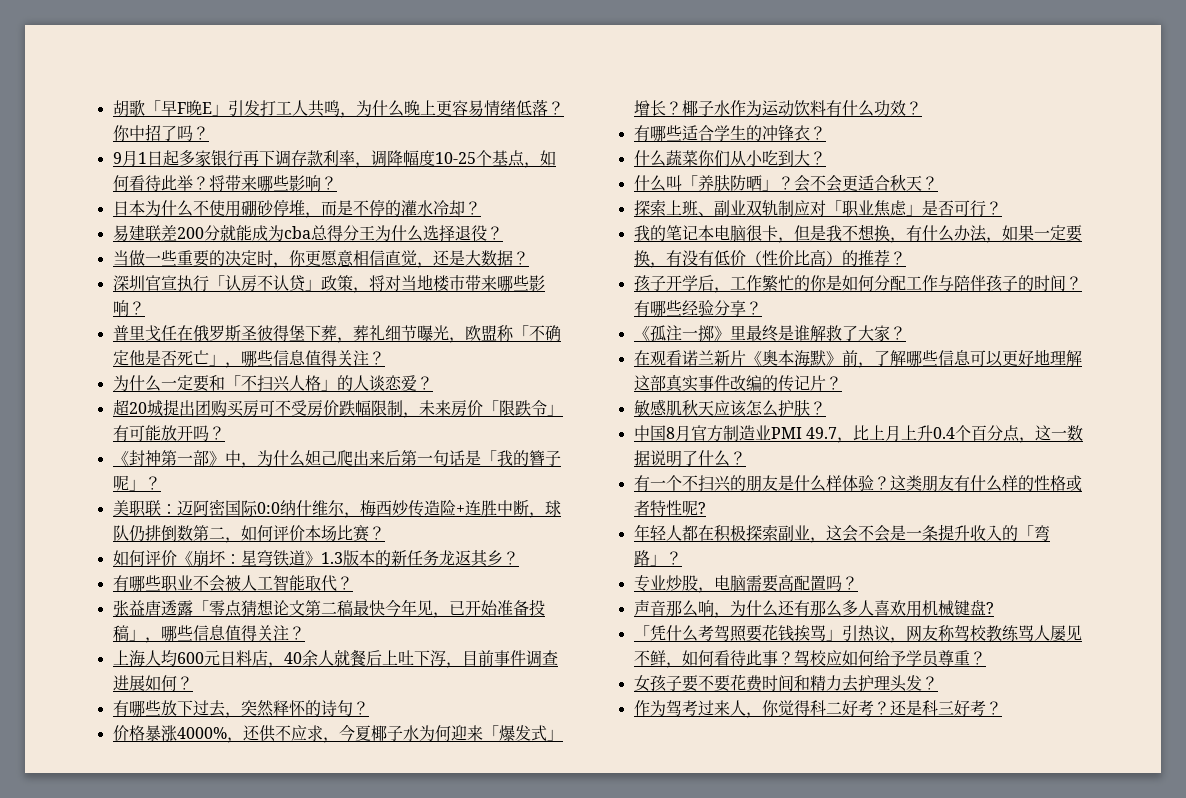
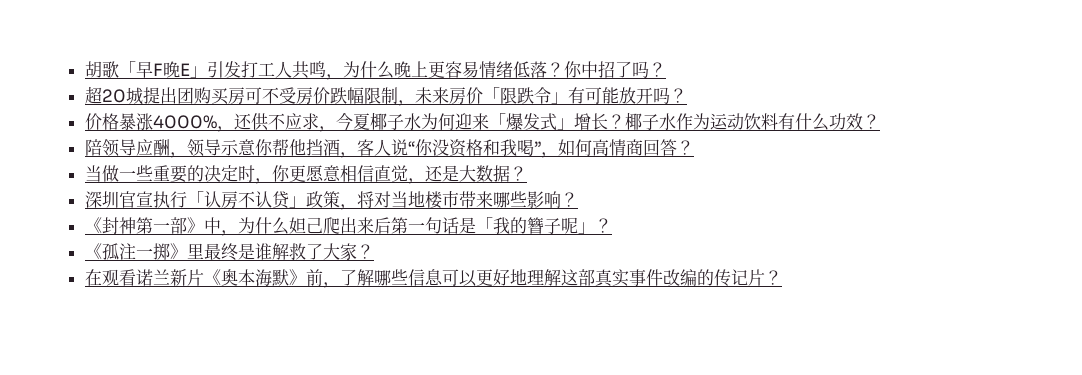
[112,150,556,168] [112,175,337,192] [112,199,481,218] [112,225,487,242] 9月1日起多家银行再下调存款利率，调降幅度10-25个基点，如何看待此举？将带来哪些影响？ // 日本为什么不使用硼砂停堆，而是不停的灌水冷却？ // 易建联差200分就能成为cba总得分王为什么选择退役 -> [84,86,687,106] [84,112,880,132] [84,139,677,158] 超20城提出团购买房可不受房价跌幅限制，未来房价「限跌令」有可能放开吗？ // 价格暴涨4000%，还供不应求，今夏椰子水为何迎来「爆发式」增长？椰子水作为运动饮料有什么功效？ // 陪领导应酬，领导示意你帮他挡酒，客人说“你没资格和我喝”，如何高情商回答
[112,325,561,343] [112,350,385,368] [112,375,433,392] [112,399,563,418] [112,425,225,441] // 普里戈任在俄罗斯圣彼得堡下葬，葬礼细节曝光，欧盟称「不确定他是否死亡」，哪些信息值得关注？ // 为什么一定要和「不扫兴人格」的人谈恋爱？ // 超20城提出团购买房可不受房价跌幅限制，未来房价「限跌令」有可能放开吗？ -> (578, 199) none
[112,499,561,518] [112,525,385,543] [112,550,519,567] [112,575,353,592] [112,599,545,618] [112,625,305,643] [112,649,558,668] [112,675,193,691] [112,700,369,718] [112,724,563,743] [633,100,922,117] [633,125,826,142] [633,150,826,167] [633,174,938,192] [633,199,1002,217] [633,224,1082,243] [633,249,906,268] [633,275,1082,293] [633,300,762,317] // 美职联：迈阿密国际0:0纳什维尔，梅西妙传造险+连胜中断，球队仍排倒数第二，如何评价本场比赛？ // 如何评价《崩坏：星穹铁道》1.3版本的新任务龙返其乡？ // 有哪些职业不会被人工智能取代？ // 张益唐透露「零点猜想论文第二稿最快今年见，已开始准备投稿」，哪些信息值得关注？ // 上海人均600元日料店，40余人就餐后上吐下泻，目前事件调查进展如何？ // 有哪些放下过去，突然释怀的诗句？ // 价格暴涨4000%，还供不应求，今夏椰子水为何迎来「爆发式」增长？椰子水作为运动饮料有什么功效？ // 有哪些适合学生的冲锋衣？ // 什么蔬菜你们从小吃到大？ // 什么叫「养肤防晒」？会不会更适合秋天？ // 探索上班、副业双轨制应对「职业焦虑」是否可行？ // 我的笔记本电脑很卡，但是我不想换，有什么办法，如果一定要换，有没有低价（性价比高）的推荐？ // 孩子开学后，工作繁忙的你是如何分配工作与陪伴孩子的时间？有哪些经验分享？ -> (612, 225) none
[633,399,826,417] [633,425,1083,443] [633,450,746,467] [633,475,1082,492] [633,500,706,517] [633,524,1050,543] [633,550,682,566] [633,574,858,593] [633,599,994,618] [633,624,1082,643] [633,650,986,668] [633,674,938,692] [633,700,1002,718] // 敏感肌秋天应该怎么护肤？ // 中国8月官方制造业PMI 49.7，比上月上升0.4个百分点，这一数据说明了什么？ // 有一个不扫兴的朋友是什么样体验？这类朋友有什么样的性格或者特性呢? // 年轻人都在积极探索副业，这会不会是一条提升收入的「弯路」？ // 专业炒股，电脑需要高配置吗？ // 声音那么响，为什么还有那么多人喜欢用机械键盘? // 「凭什么考驾照要花钱挨骂」引热议，网友称驾校教练骂人屡见不鲜，如何看待此事？驾校应如何给予学员尊重？ // 女孩子要不要花费时间和精力去护理头发？ // 作为驾考过来人，你觉得科二好考？还是科三好考？ -> (782, 277) none

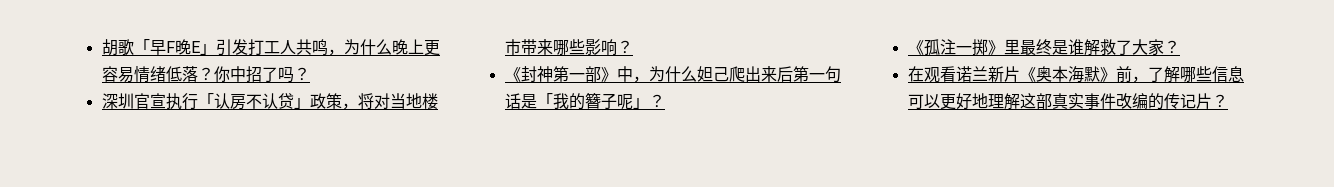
[84,86,687,106] [84,112,880,132] [84,139,694,158] [84,165,527,184] // 超20城提出团购买房可不受房价跌幅限制，未来房价「限跌令」有可能放开吗？ // 价格暴涨4000%，还供不应求，今夏椰子水为何迎来「爆发式」增长？椰子水作为运动饮料有什么功效？ // 陪领导应酬，领导示意你帮他挡酒，客人说“你没资格和我喝”，如何高情商回答？ // 当做一些重要的决定时，你更愿意相信直觉，还是大数据？ -> (310, 74) none

